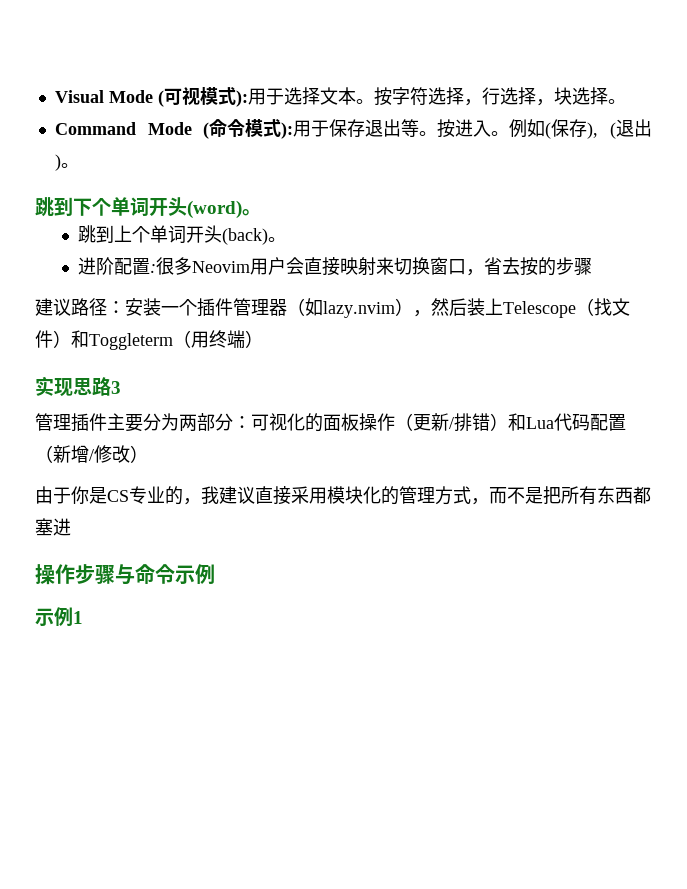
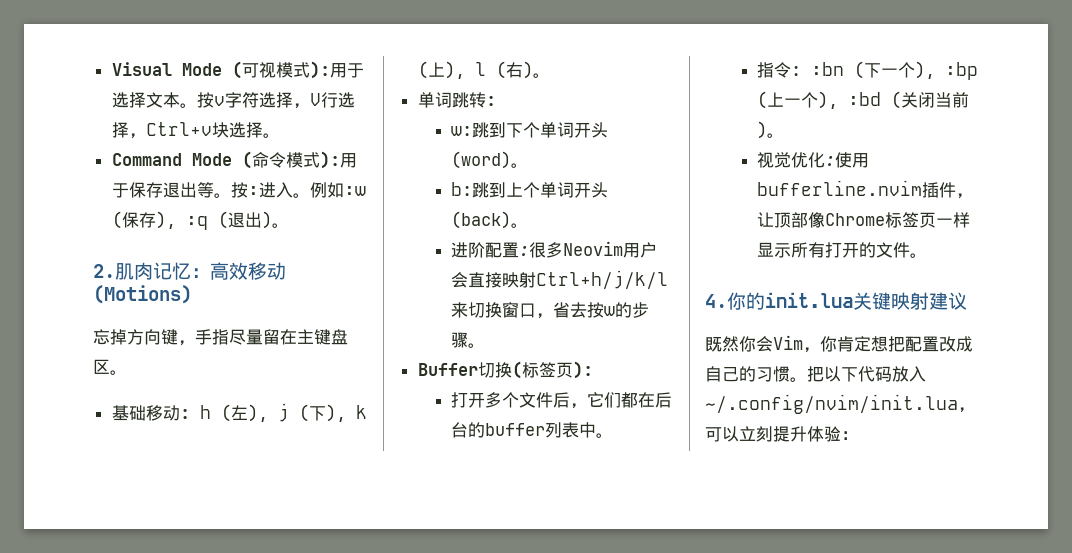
(392, 96) none -> [213,96,225,106] v
(482, 102) none -> [309,93,321,106] V
(554, 102) none -> [145,122,212,136] Ctrl+v
(456, 128) none -> [247,186,259,196] :
(546, 128) none -> [343,186,366,196] :w
(599, 130) none -> [185,216,208,230] :q
(79, 165) none -> [93,262,286,280] [93,285,192,304] [93,329,348,346] [93,359,127,375] [111,403,367,422] [417,61,550,79] [417,92,496,108] [451,126,473,136] 2.肌肉记忆：高效移动(Motions) // 忘掉方向键，手指尽量留在主键盘区。 // 基础移动: h (左), j (下), k (上), l (右)。 // 单词跳转: // w:
(261, 212) none -> [451,182,473,196] b:
(377, 266) none -> [536,270,669,290] Ctrl+h/j/k/l
(539, 266) none -> [604,306,616,316] w
[35,298,630,318] [35,330,263,350] [35,376,121,397] [35,413,626,432] [35,445,148,463] [35,486,651,505] [35,518,71,536] [35,564,215,585] [35,607,83,626] // 建议路径：安装一个插件管理器（如lazy.nvim），然后装上Telescope（找文件）和Toggleterm（用终端） // 实现思路3 // 管理插件主要分为两部分：可视化的面板操作（更新/排错）和Lua代码配置（新增/修改） // 由于你是CS专业的，我建议直接采用模块化的管理方式，而不是把所有东西都塞进 // 操作步骤与命令示例 // 示例1 -> [468,343,486,348] [417,361,593,379] [451,392,673,409] [451,422,614,438] [757,61,979,80] [757,91,970,109] [757,121,785,139] [757,152,870,168] [757,180,974,199] [757,212,971,228] [757,242,928,258] [705,292,967,310] [705,335,973,353] [705,366,926,382] [705,394,975,414] [705,426,858,442] 。 // Buffer切换(标签页): // 打开多个文件后，它们都在后台的buffer列表中。 // 指令: :bn (下一个), :bp (上一个), :bd (关闭当前)。 // 视觉优化:使用bufferline.nvim插件，让顶部像Chrome标签页一样显示所有打开的文件。 // 4.你的init.lua关键映射建议 // 既然你会Vim，你肯定想把配置改成自己的习惯。把以下代码放入~/.config/nvim/init.lua，可以立刻提升体验：

